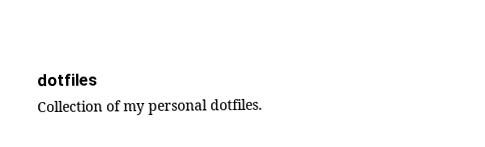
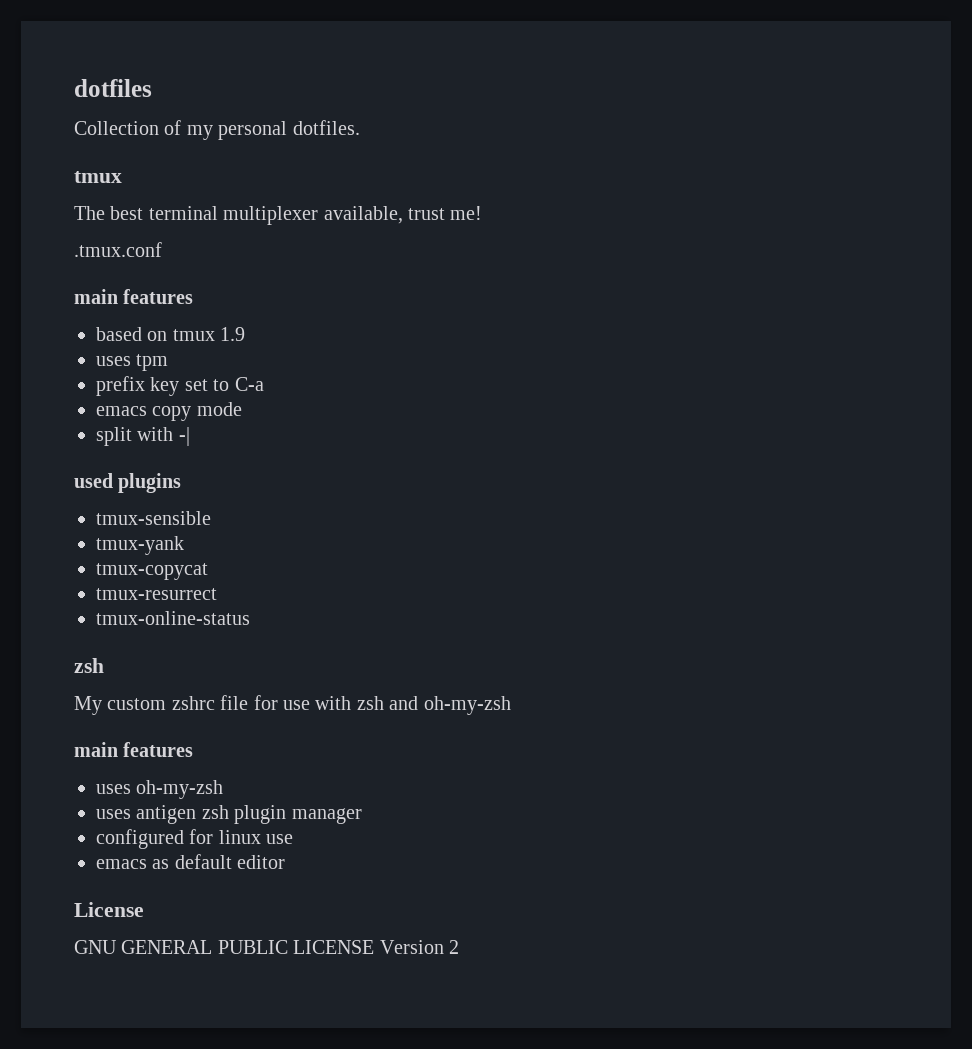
(263, 104) none -> [74,171,122,183] [74,206,483,225] [74,242,162,257] [74,289,194,304] [96,327,246,341] [96,354,169,371] [96,376,264,396] [96,402,242,421] [96,427,190,446] [74,473,182,493] [96,511,211,525] [96,536,184,555] [96,563,208,580] [96,588,217,600] [96,611,250,625] [74,658,104,673] [74,695,511,715] [74,742,194,757] [96,780,224,799] [96,805,362,824] [96,829,294,849] [96,854,286,869] [74,902,144,917] [74,940,459,954] // tmux // The best terminal multiplexer available, trust me! // .tmux.conf // main features // based on tmux 1.9 // uses tpm // prefix key set to C-a // emacs copy mode // split with -| // used plugins // tmux-sensible // tmux-yank // tmux-copycat // tmux-resurrect // tmux-online-status // zsh // My custom zshrc file for use with zsh and oh-my-zsh // main features // uses oh-my-zsh // uses antigen zsh plugin manager // configured for linux use // emacs as default editor // License // GNU GENERAL PUBLIC LICENSE Version 2

